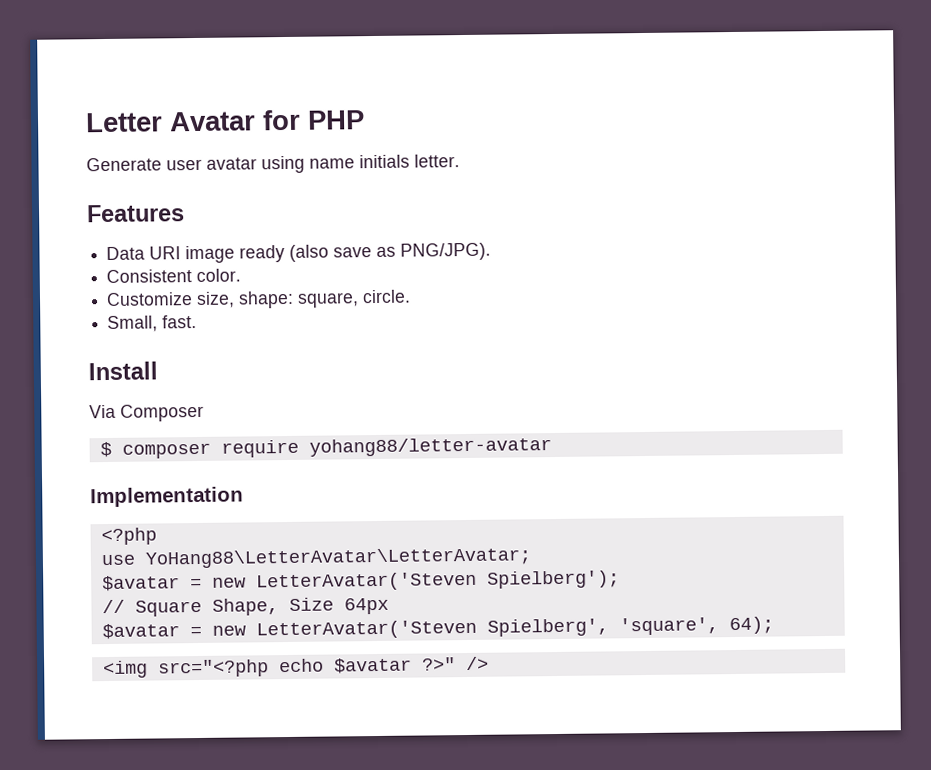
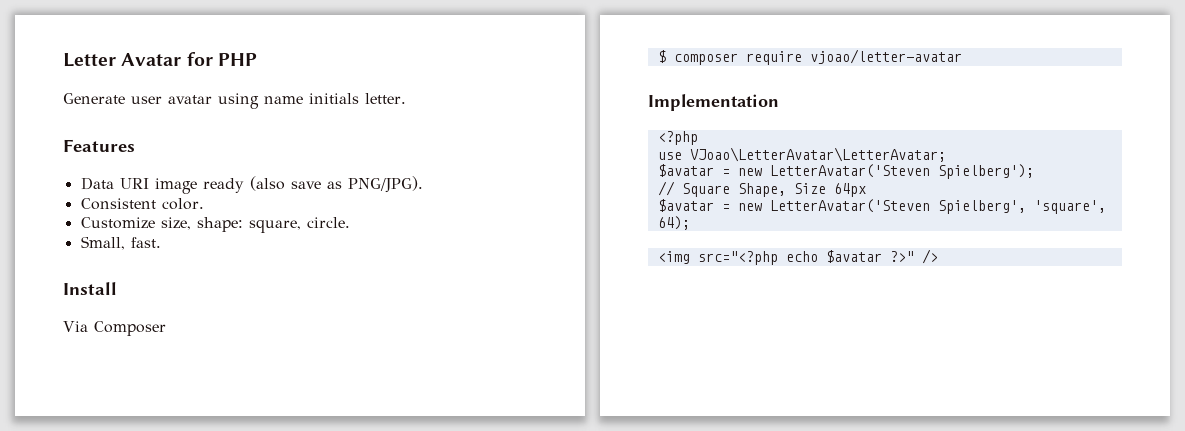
[308,437,552,457] yohang88/letter-avatar -> [809,49,962,64] vjoao/letter-avatar
[144,547,532,569] YoHang88\LetterAvatar\LetterAvatar; -> [689,147,946,162] VJoao\LetterAvatar\LetterAvatar;

